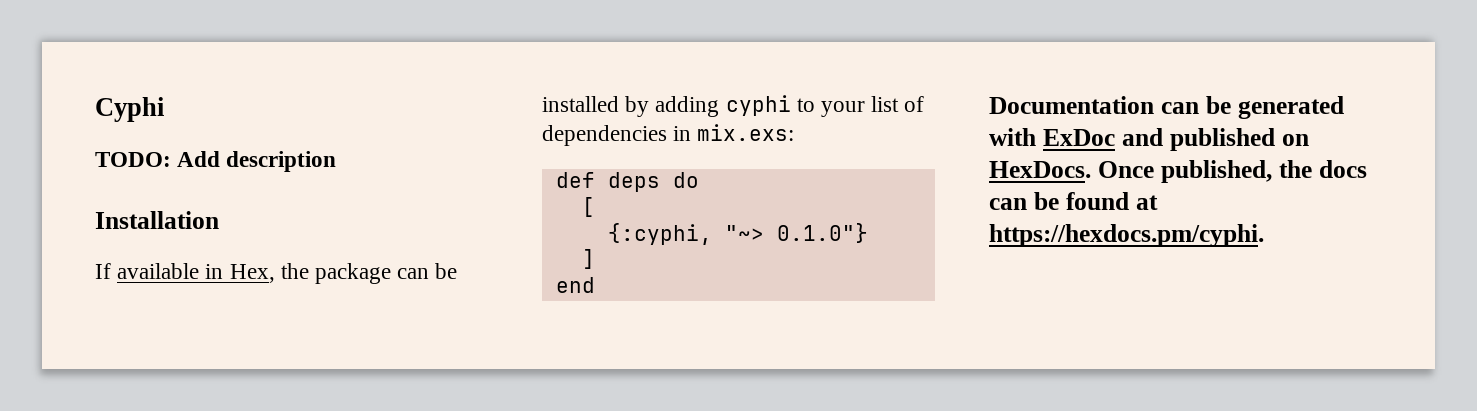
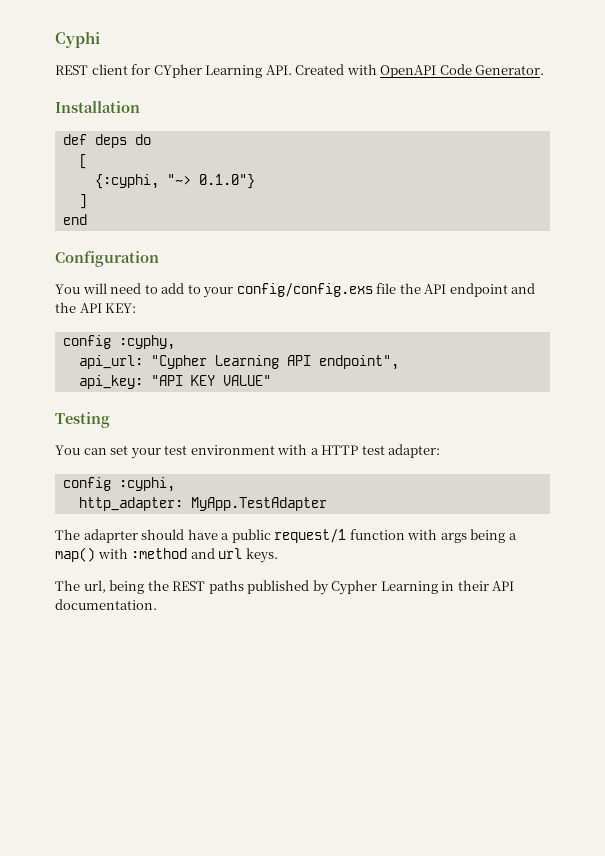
[95,151,337,172] [95,211,219,229] [95,263,458,284] [542,95,925,117] [542,124,795,146] TODO: Add description // Installation // If available in Hex, the package can be installed by adding cyphi to your list of dependencies in mix.exs: -> [55,64,545,78] [55,101,140,113] REST client for CYpher Learning API. Created with OpenAPI Code Generator. // Installation
[989,96,1344,119] [989,128,1309,151] [989,160,1367,183] [989,192,1158,210] [989,224,1264,247] Documentation can be generated with ExDoc and published on HexDocs. Once published, the docs can be found at https://hexdocs.pm/cyphi. -> [55,251,159,267] [55,283,536,298] [55,302,137,313] [62,335,175,350] [78,355,399,370] [78,375,271,389] [55,412,110,428] [55,444,441,459] [62,477,175,492] [78,497,327,511] [55,529,517,543] [55,547,278,563] [55,580,515,595] [55,599,157,610] Configuration // You will need to add to your config/config.exs file the API endpoint and the API KEY: // config :cyphy, // api_url: "Cypher Learning API endpoint", // api_key: "API KEY VALUE" // Testing // You can set your test environment with a HTTP test adapter: // config :cyphi, // http_adapter: MyApp.TestAdapter // The adaprter should have a public request/1 function with args being a map() with :method and url keys. // The url, being the REST paths published by Cypher Learning in their API documentation.

